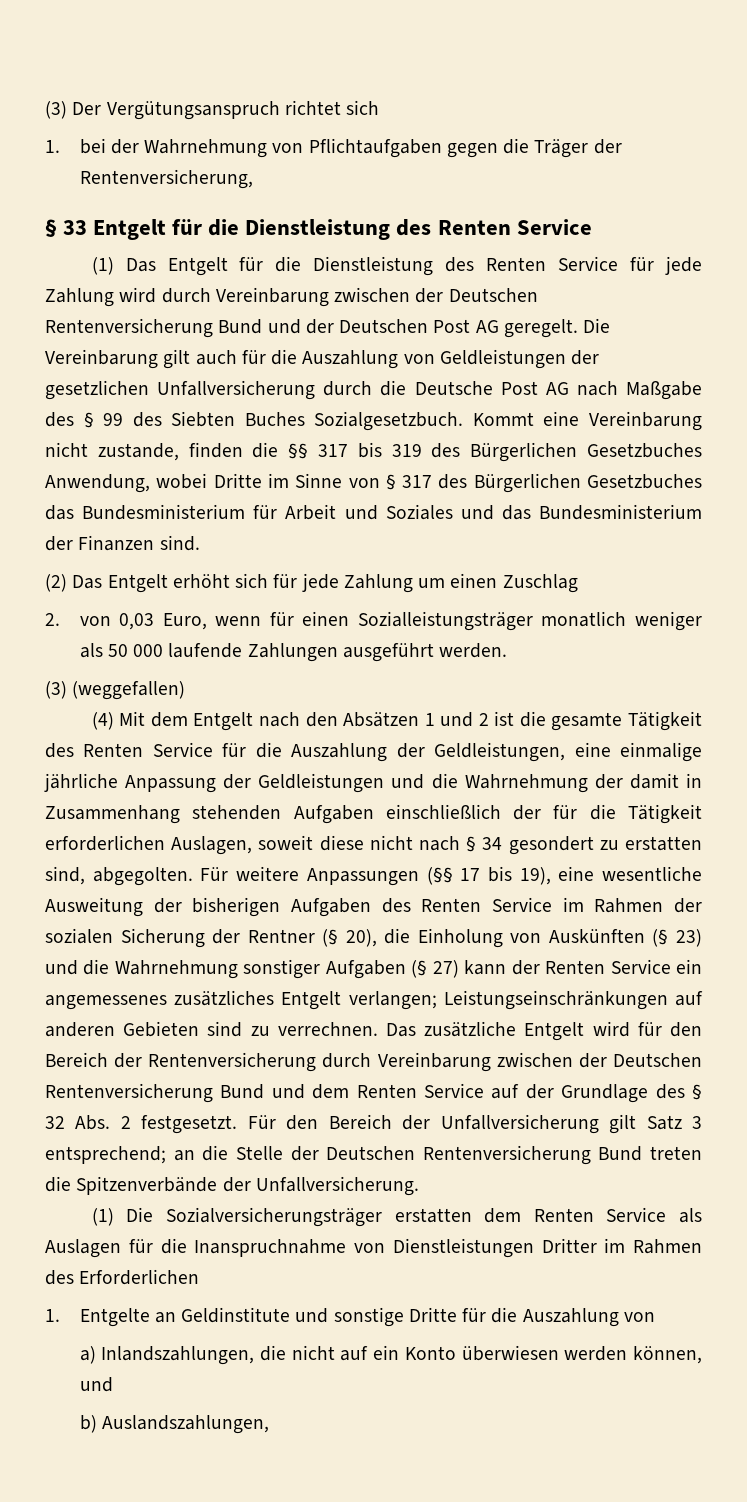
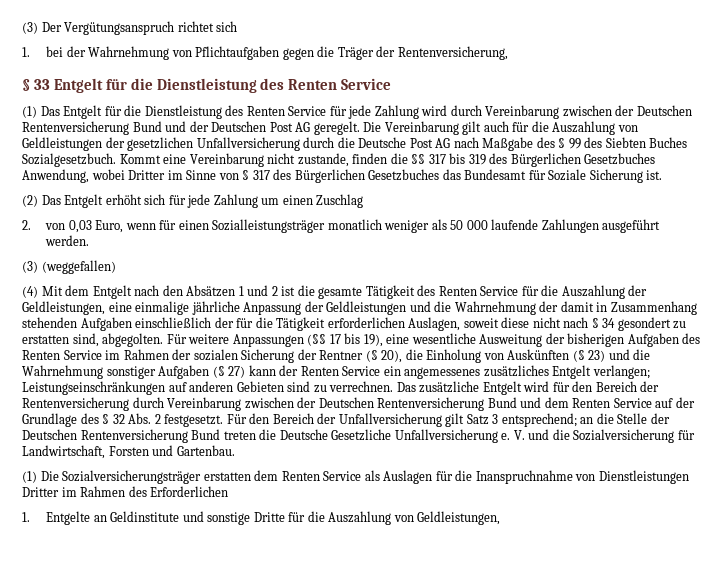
[213,473,262,488] Dritte -> [128,170,166,180] Dritter
[82,504,702,520] [45,535,200,551] Bundesministerium für Arbeit und Soziales und das Bundesministerium der Finanzen sind. -> [464,169,663,183] Bundesamt für Soziale Sicherung ist.
[76,1176,419,1196] Spitzenverbände der Unfallversicherung. -> [279,429,695,443] [22,445,235,459] Deutsche Gesetzliche Unfallversicherung e. V. und die Sozialversicherung für Landwirtschaft, Forsten und Gartenbau.
[79,1345,702,1365] [79,1377,113,1392] [79,1415,269,1434] // a) Inlandszahlungen, die nicht auf ein Konto überwiesen werden können, und // b) Auslandszahlungen, -> [417,511,501,525] Geldleistungen,

